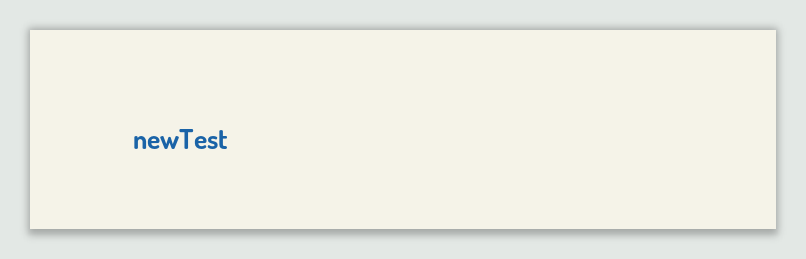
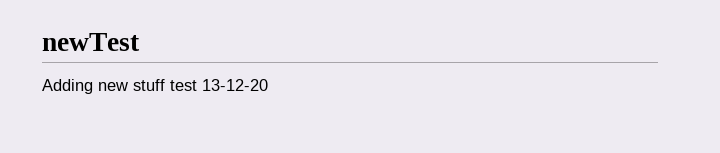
(228, 139) none -> [42,79,268,94] // Adding new stuff test 13-12-20

